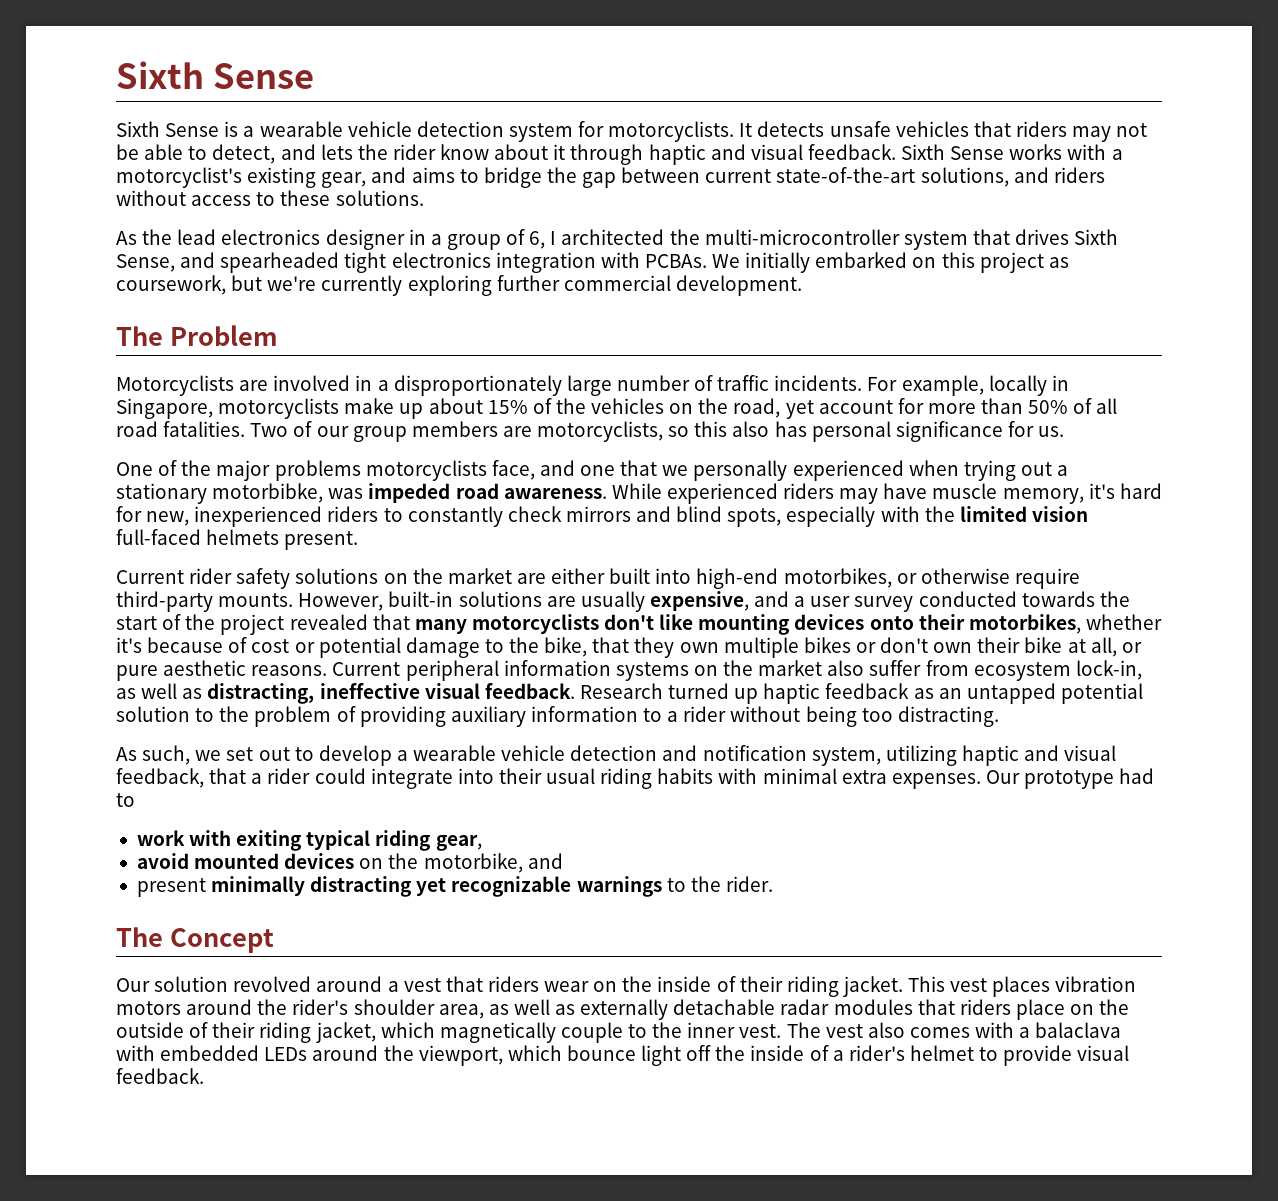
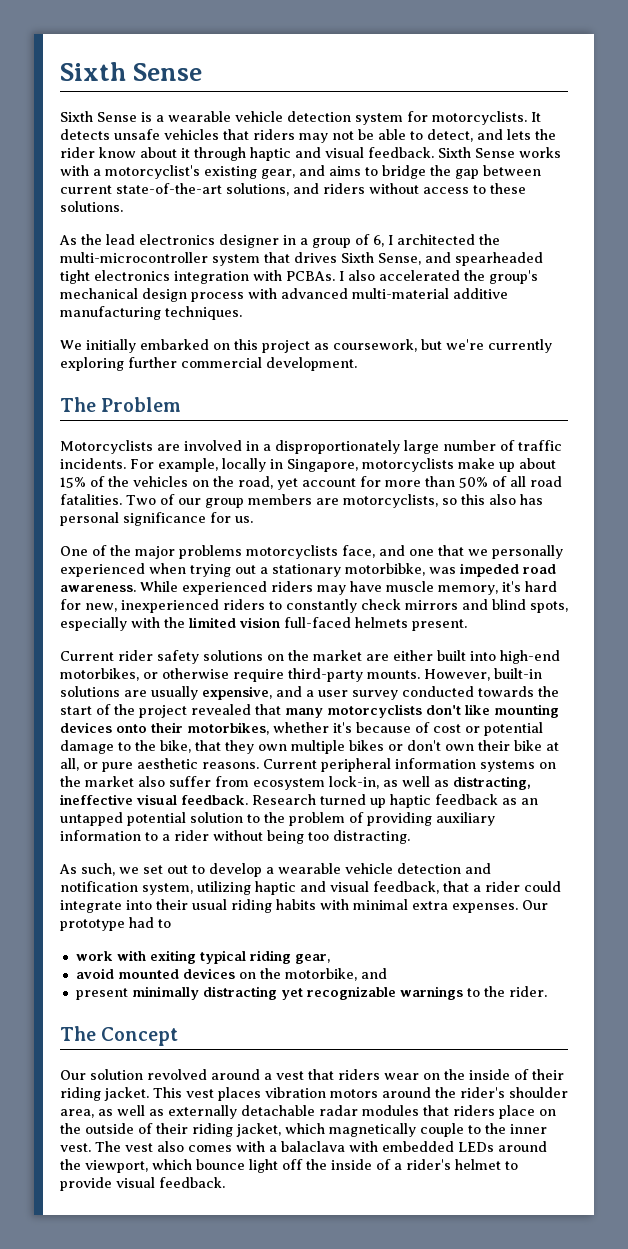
(707, 261) none -> [339,270,538,284] [60,288,508,302] [60,306,242,320] I also accelerated the group's mechanical design process with advanced multi-material additive manufacturing techniques. //

